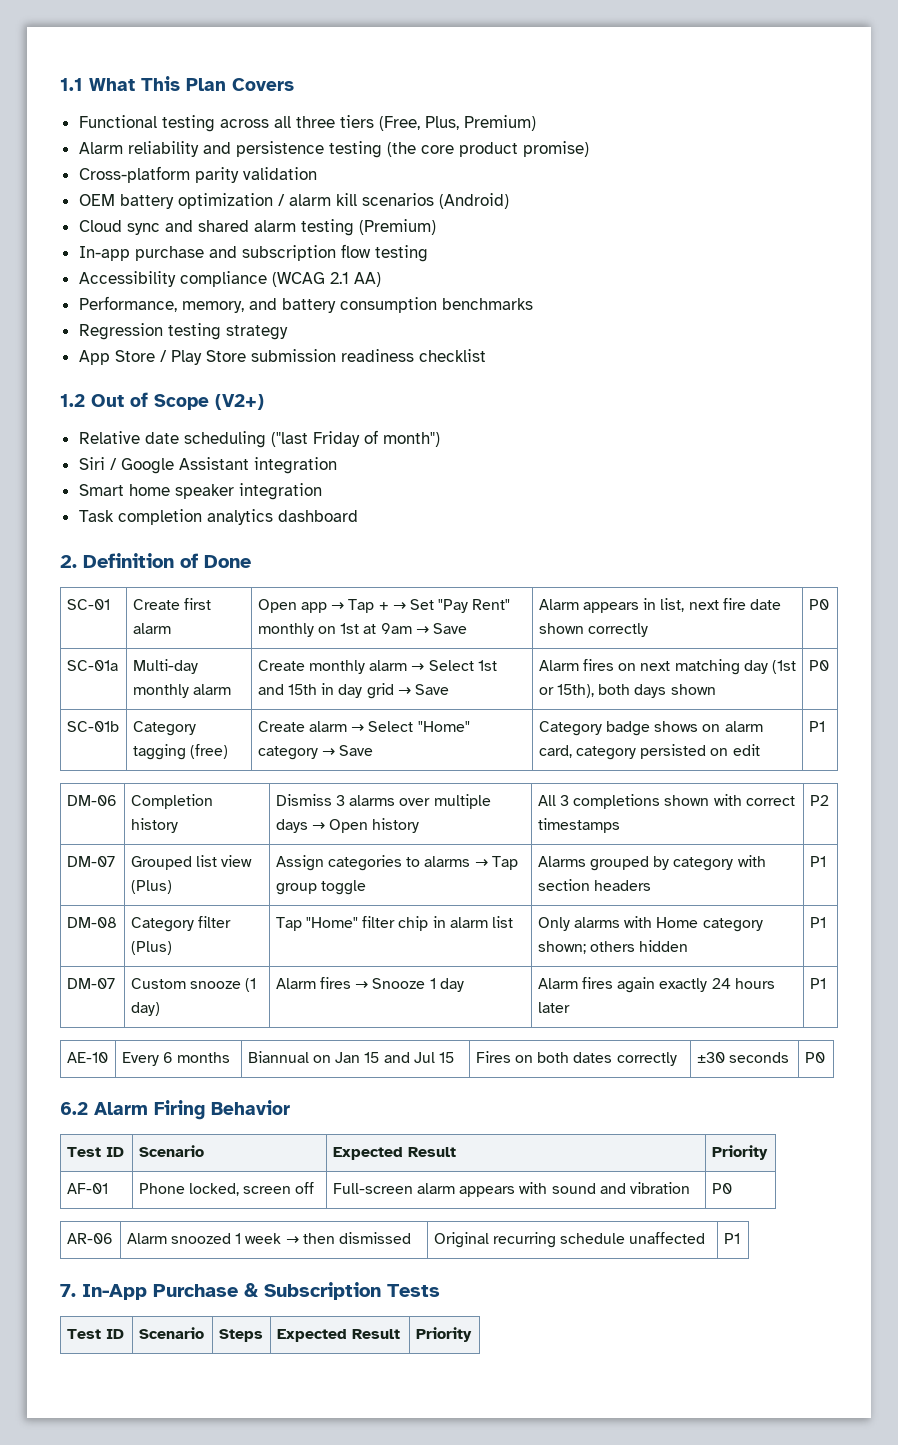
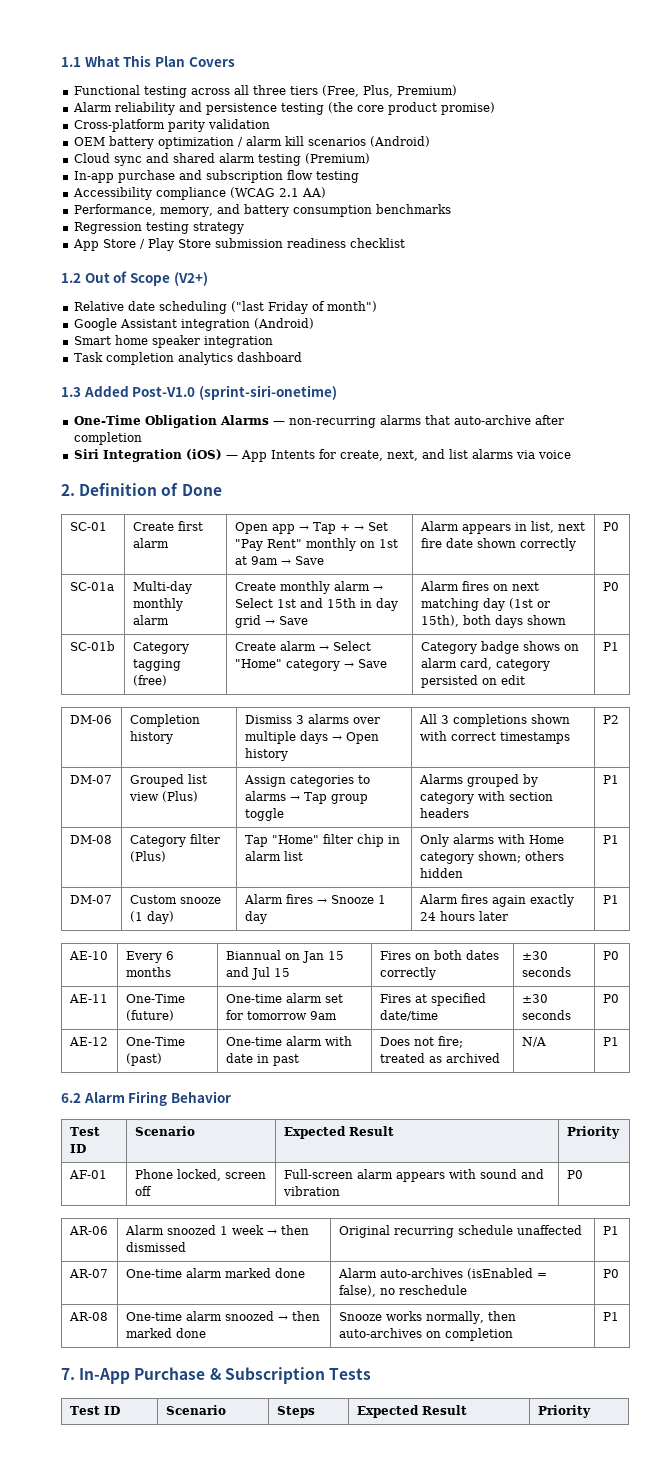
[78,457,117,470] Siri / -> (377, 306) none
(337, 465) none -> [253,318,314,329] (Android)
(358, 516) none -> [61,385,337,400] [73,415,564,428] [73,432,142,445] [73,449,571,462] // 1.3 Added Post-V1.0 (sprint-siri-onetime) // One-Time Obligation Alarms — non-recurring alarms that auto-archive after completion // Siri Integration (iOS) — App Intents for create, next, and list alarms via voice
(825, 1057) none -> [68,994,108,1003] [125,994,185,1003] [125,1010,174,1021] [225,993,343,1003] [225,1010,337,1020] [379,993,486,1006] [379,1010,438,1021] [521,994,548,1003] [521,1010,571,1020] [602,994,619,1003] [68,1037,108,1046] [125,1037,185,1046] [125,1053,162,1066] [225,1036,352,1046] [225,1053,299,1066] [379,1036,463,1048] [379,1053,500,1063] [521,1037,546,1047] [602,1037,619,1046] // AE-11 | One-Time (future) | One-time alarm set for tomorrow 9am | Fires at specified date/time | ±30 seconds | P0 // AE-12 | One-Time (past) | One-time alarm with date in past | Does not fire; treated as archived | N/A | P1
(740, 1238) none -> [68,1269,108,1278] [125,1268,305,1278] [337,1268,547,1279] [338,1285,467,1297] [602,1269,619,1278] [68,1312,108,1321] [125,1311,320,1321] [125,1328,206,1338] [338,1311,516,1324] [338,1328,513,1341] [602,1312,619,1321] // AR-07 | One-time alarm marked done | Alarm auto-archives (isEnabled = false), no reschedule | P0 // AR-08 | One-time alarm snoozed → then marked done | Snooze works normally, then auto-archives on completion | P1

